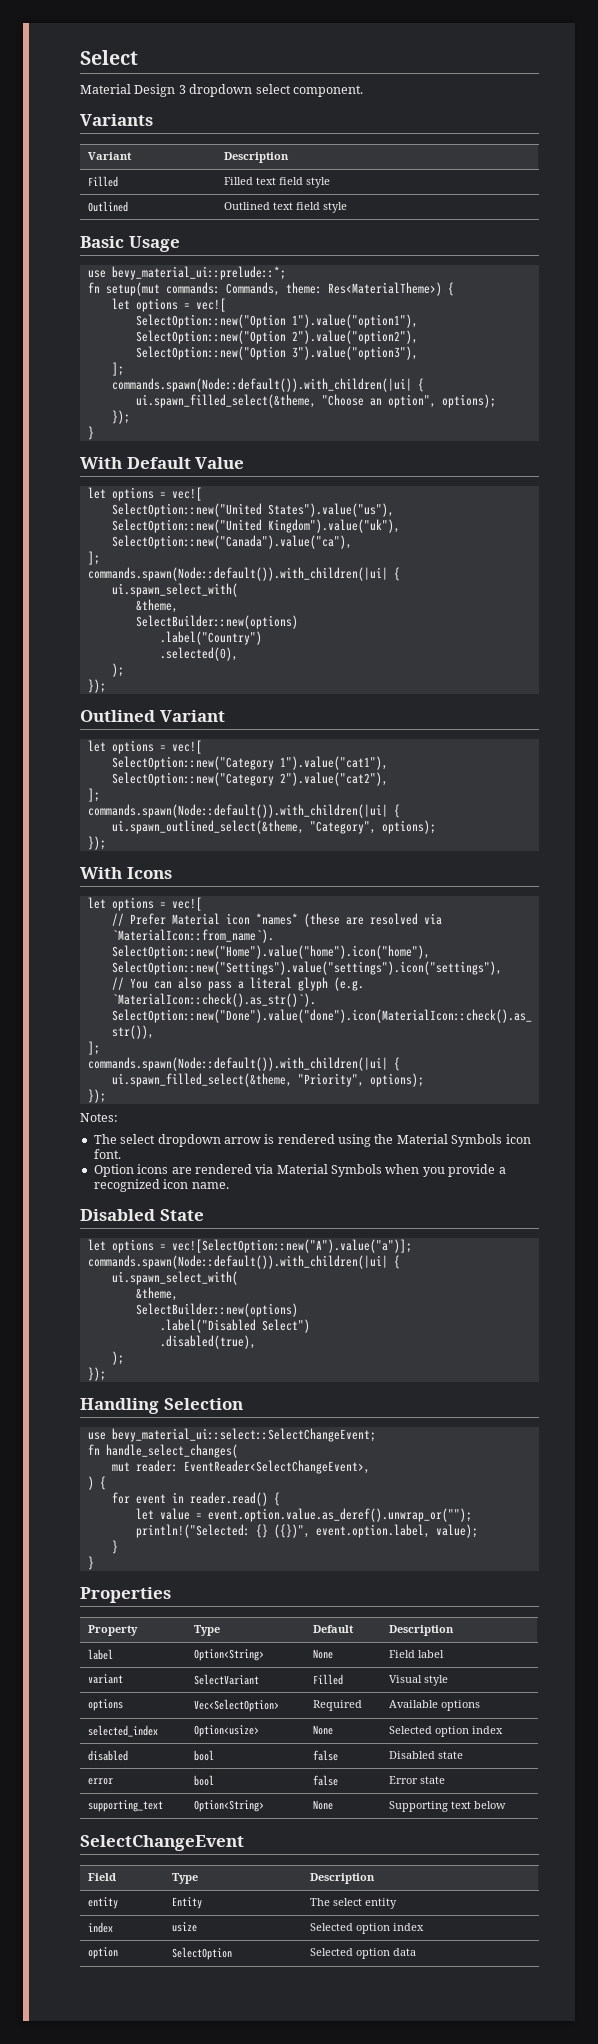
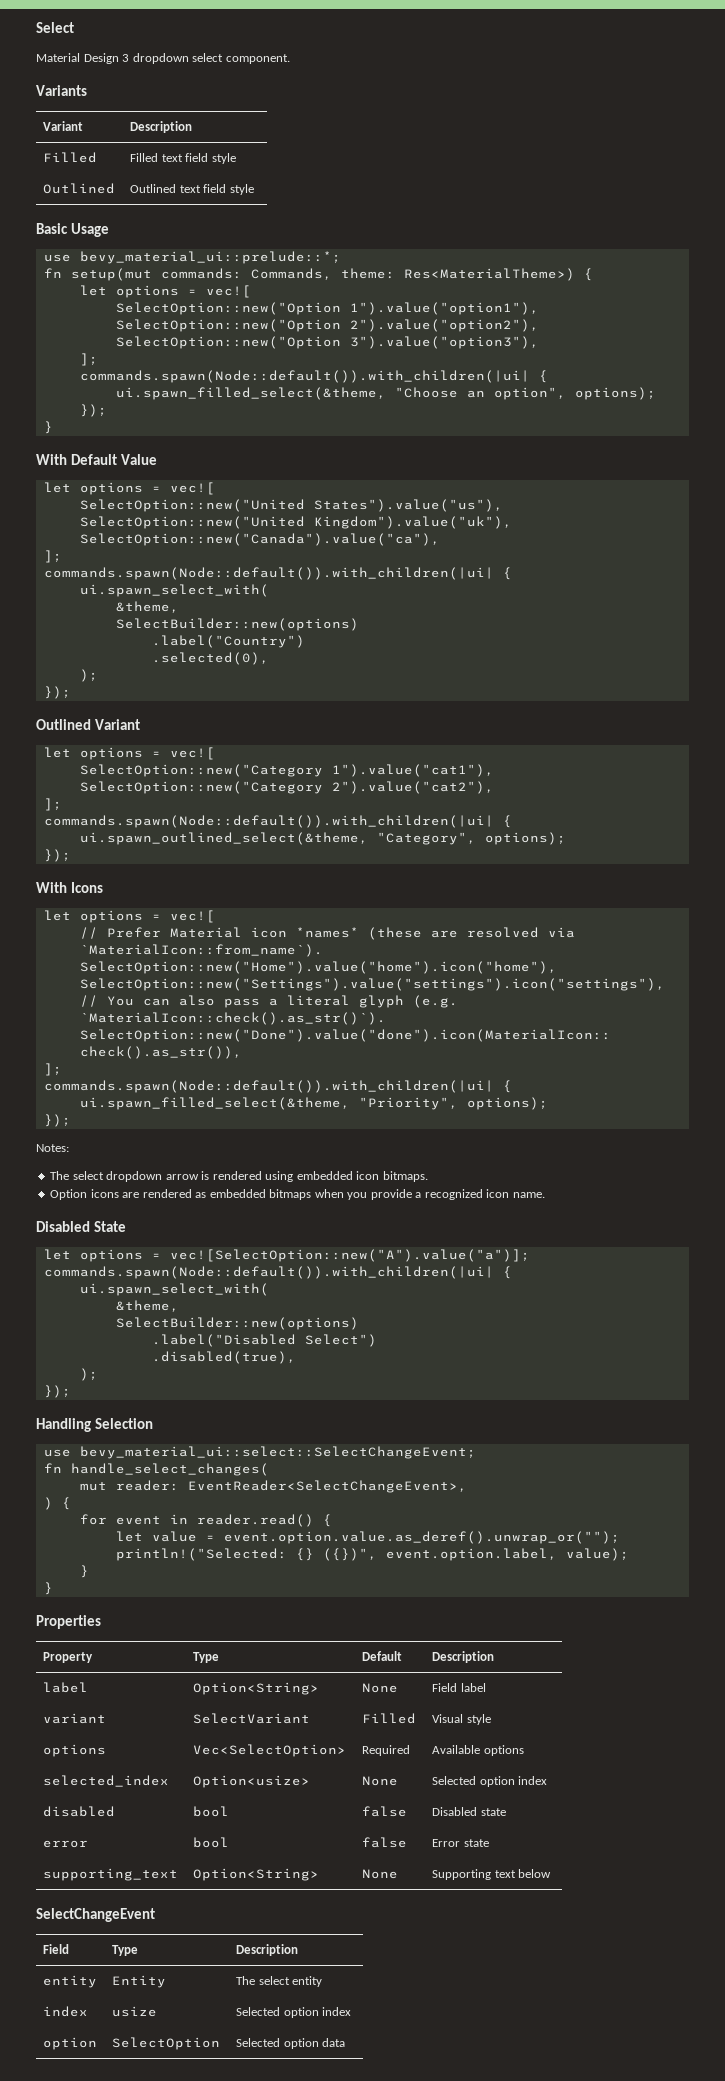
[374,1134,531,1147] [93,1149,121,1159] the Material Symbols icon font. -> [296,1171,428,1182] embedded icon bitmaps.
[255,1164,382,1177] via Material Symbols -> [195,1189,312,1200] as embedded bitmaps

